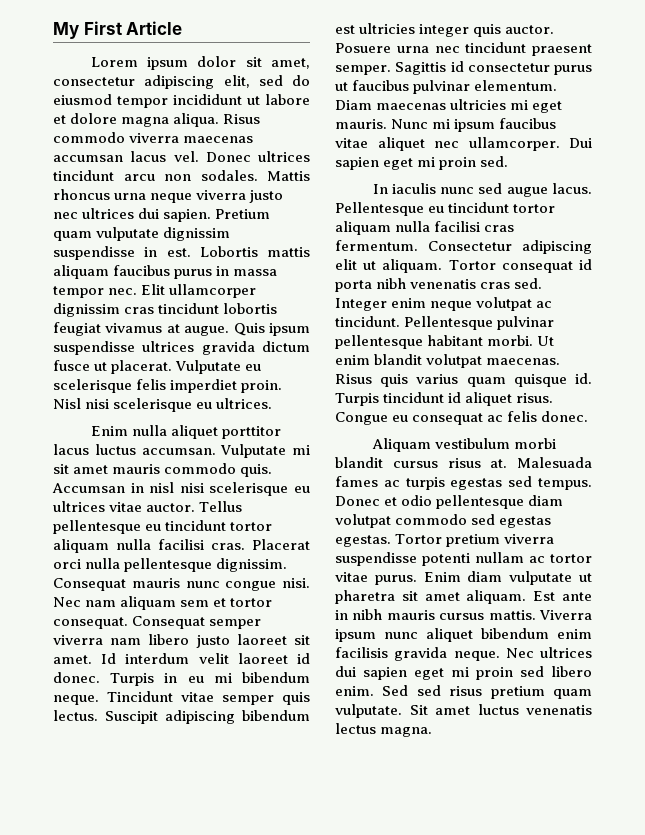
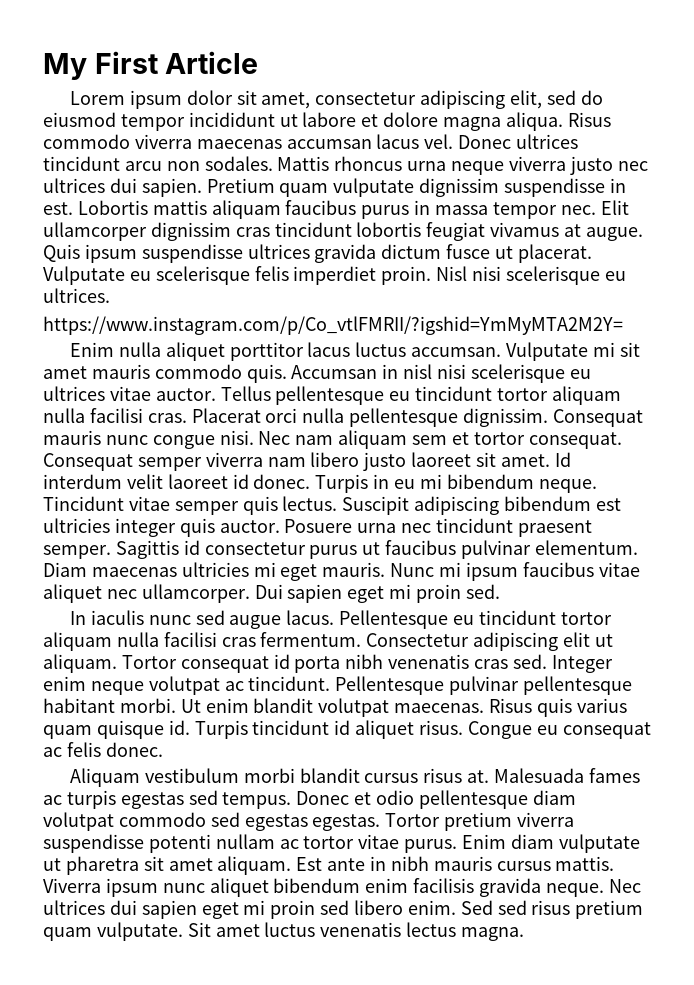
(273, 403) none -> [43,316,623,335] // https://www.instagram.com/p/Co_vtlFMRII/?igshid=YmMyMTA2M2Y=

